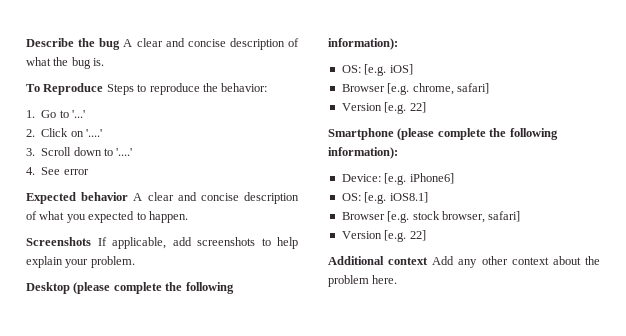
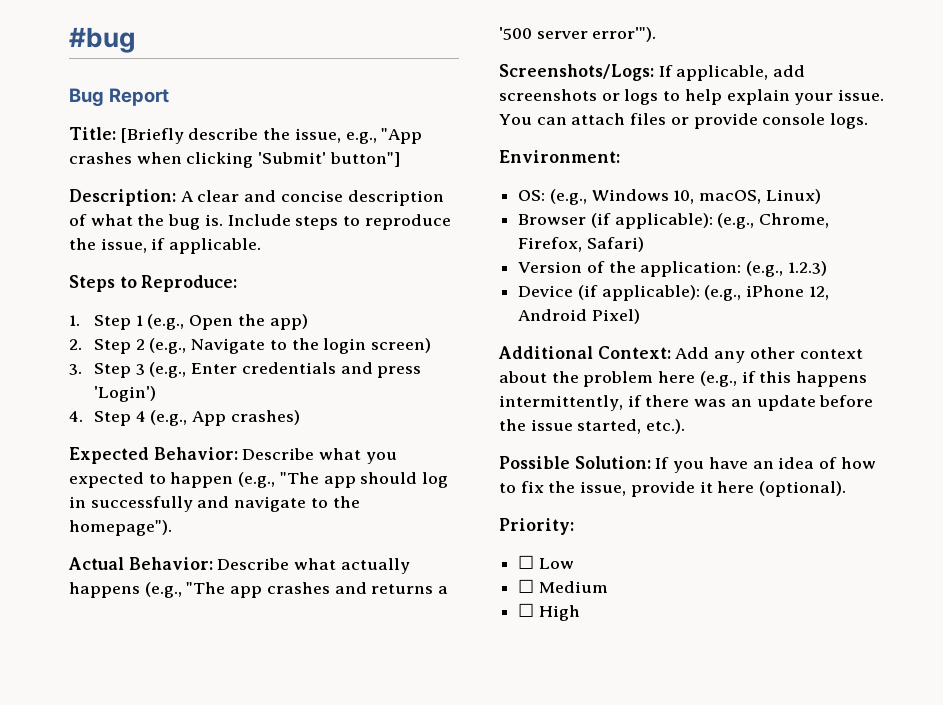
[26,38,121,50] Describe the bug -> [69,27,135,53] [69,88,170,106] [69,127,423,144] [69,152,400,168] [69,189,176,206] #bug // Bug Report // Title: [Briefly describe the issue, e.g., "App crashes when clicking 'Submit' button"] // Description:
[26,83,268,95] [26,110,85,118] [26,128,102,137] [26,147,133,156] [26,167,89,175] [26,192,299,204] [26,211,188,223] [26,237,91,246] // To Reproduce Steps to reproduce the behavior: // 1. Go to '...' // 2. Click on '....' // 3. Scroll down to '....' // 4. See error // Expected behavior A clear and concise description of what you expected to happen. // Screenshots -> [227,214,451,230] [69,238,262,254] [69,275,238,292] [69,314,308,330] [69,338,431,354] [69,362,422,378] [93,386,156,402] [69,410,300,426] [69,447,397,464] [69,472,449,488] [69,496,360,512] [69,520,172,536] [68,557,410,574] [69,582,449,598] [499,27,657,42] [499,64,654,81] Include steps to reproduce the issue, if applicable. // Steps to Reproduce: // 1. Step 1 (e.g., Open the app) // 2. Step 2 (e.g., Navigate to the login screen) // 3. Step 3 (e.g., Enter credentials and press 'Login') // 4. Step 4 (e.g., App crashes) // Expected Behavior: Describe what you expected to happen (e.g., "The app should log in successfully and navigate to the homepage"). // Actual Behavior: Describe what actually happens (e.g., "The app crashes and returns a '500 server error'"). // Screenshots/Logs:
(255, 241) none -> [601,89,659,105] or logs
[90,256,135,268] [26,282,234,294] [328,38,398,50] [341,64,413,76] [341,83,489,95] [341,102,426,114] [328,128,558,140] [328,147,398,159] [341,173,454,185] [341,192,428,204] [341,211,521,223] [341,230,426,242] problem. // Desktop (please complete the following information): // OS: [e.g. iOS] // Browser [e.g. chrome, safari] // Version [e.g. 22] // Smartphone (please complete the following information): // Device: [e.g. iPhone6] // OS: [e.g. iOS8.1] // Browser [e.g. stock browser, safari] // Version [e.g. 22] -> [838,89,885,101] [499,113,869,129] [499,150,620,163] [518,189,821,205] [518,213,830,229] [518,237,644,252] [518,261,827,277] [518,285,829,301] [518,309,640,324] issue. You can attach files or provide console logs. // Environment: // OS: (e.g., Windows 10, macOS, Linux) // Browser (if applicable): (e.g., Chrome, Firefox, Safari) // Version of the application: (e.g., 1.2.3) // Device (if applicable): (e.g., iPhone 12, Android Pixel)
[388,257,429,265] context -> [597,346,671,359] Context:
[372,275,398,284] here. -> [658,371,868,387] [499,395,874,411] [499,419,686,434] [499,456,876,473] [499,481,847,497] [499,518,574,535] [518,555,574,569] [518,579,608,593] [518,603,580,621] here (e.g., if this happens intermittently, if there was an update before the issue started, etc.). // Possible Solution: If you have an idea of how to fix the issue, provide it here (optional). // Priority: // ☐ Low // ☐ Medium // ☐ High

